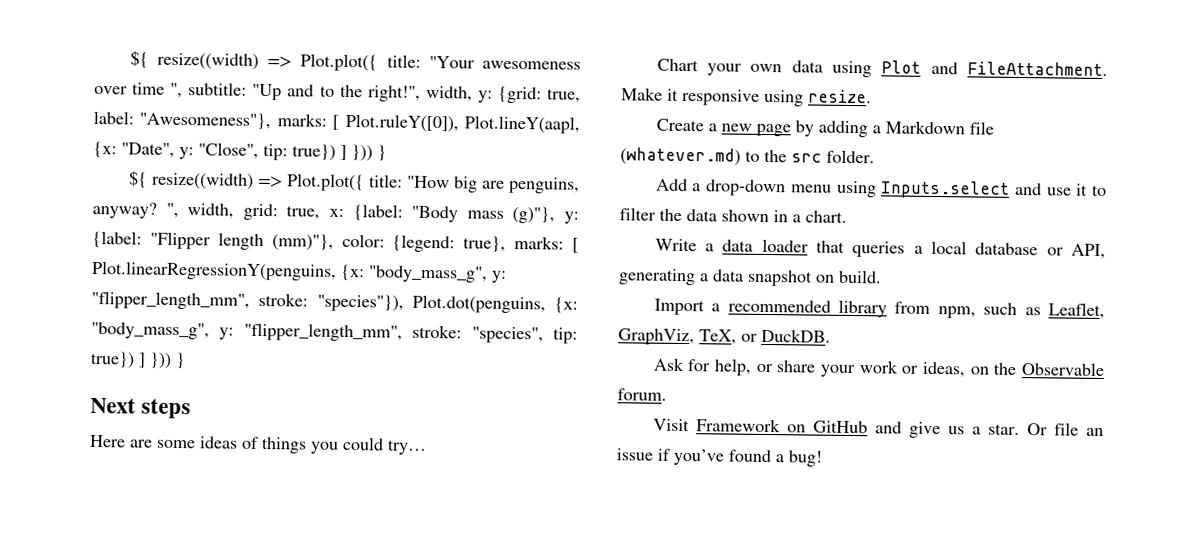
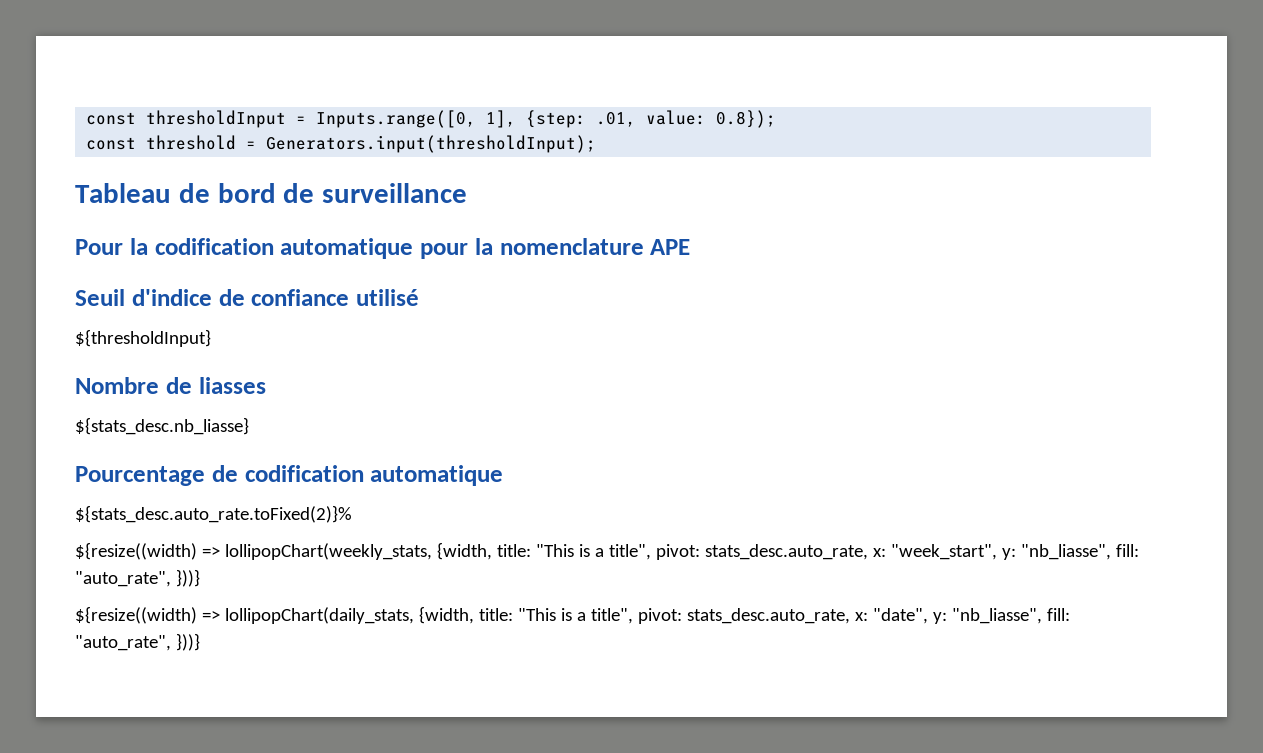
[129,50,581,72] [94,82,581,104] [93,111,580,134] [93,140,387,162] [128,170,581,194] [92,201,579,224] [92,230,579,253] [91,260,507,283] [91,290,578,314] [91,321,578,344] [90,350,186,370] [90,397,192,420] [89,434,427,455] [656,58,1108,78] [621,87,872,107] [655,118,994,138] [620,147,875,166] [655,178,1107,199] [619,207,847,223] [654,238,1106,260] [618,268,882,287] [653,298,1105,320] [618,328,831,346] [652,357,1105,378] [617,388,667,401] [652,418,1104,439] [616,448,822,467] ${ resize((width) => Plot.plot({ title: "Your awesomeness over time ", subtitle: "Up and to the right!", width, y: {grid: true, label: "Awesomeness"}, marks: [ Plot.ruleY([0]), Plot.lineY(aapl, {x: "Date", y: "Close", tip: true}) ] })) } // ${ resize((width) => Plot.plot({ title: "How big are penguins, anyway? ", width, grid: true, x: {label: "Body mass (g)"}, y: {label: "Flipper length (mm)"}, color: {legend: true}, marks: [ Plot.linearRegressionY(penguins, {x: "body_mass_g", y: "flipper_length_mm", stroke: "species"}), Plot.dot(penguins, {x: "body_mass_g", y: "flipper_length_mm", stroke: "species", tip: true}) ] })) } // Next steps // Here are some ideas of things you could try… // Chart your own data using Plot and FileAttachment. Make it responsive using resize. // Create a new page by adding a Markdown file (whatever.md) to the src folder. // Add a drop-down menu using Inputs.select and use it to filter the data shown in a chart. // Write a data loader that queries a local database or API, generating a data snapshot on build. // Import a recommended library from npm, such as Leaflet, GraphViz, TeX, or DuckDB. // Ask for help, or share your work or ideas, on the Observable forum. // Visit Framework on GitHub and give us a star. Or file an issue if you’ve found a bug! -> [86,110,777,128] [86,135,597,153] [75,183,468,203] [75,238,691,259] [75,289,419,306] [75,329,211,347] [75,377,266,394] [75,417,249,435] [75,465,504,486] [75,505,352,523] [75,542,1139,560] [75,569,200,587] [75,606,1070,624] [75,633,200,651] const thresholdInput = Inputs.range([0, 1], {step: .01, value: 0.8}); // const threshold = Generators.input(thresholdInput); // Tableau de bord de surveillance // Pour la codification automatique pour la nomenclature APE // Seuil d'indice de confiance utilisé // ${thresholdInput} // Nombre de liasses // ${stats_desc.nb_liasse} // Pourcentage de codification automatique // ${stats_desc.auto_rate.toFixed(2)}% // ${resize((width) => lollipopChart(weekly_stats, {width, title: "This is a title", pivot: stats_desc.auto_rate, x: "week_start", y: "nb_liasse", fill: "auto_rate", }))} // ${resize((width) => lollipopChart(daily_stats, {width, title: "This is a title", pivot: stats_desc.auto_rate, x: "date", y: "nb_liasse", fill: "auto_rate", }))}

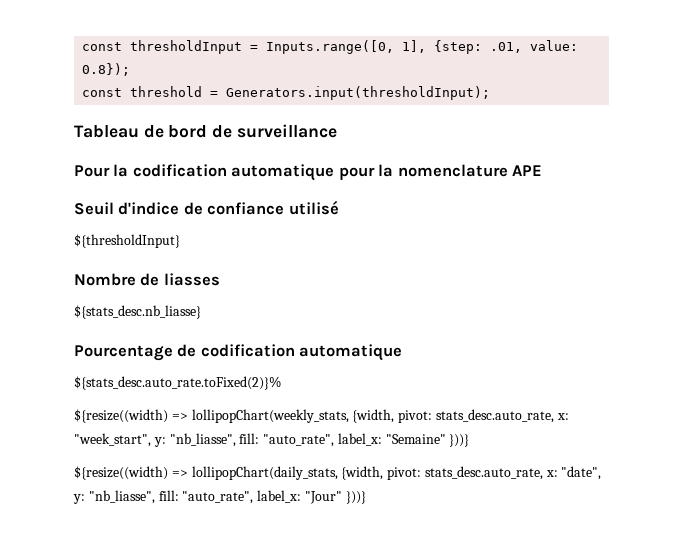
[496,544,651,560] title: "This is a title", -> (395, 416) none
(171, 579) none -> [337,433,446,446] label_x: "Semaine"
[478,608,633,624] title: "This is a title", -> (384, 473) none
(171, 643) none -> [257,490,342,504] label_x: "Jour"

